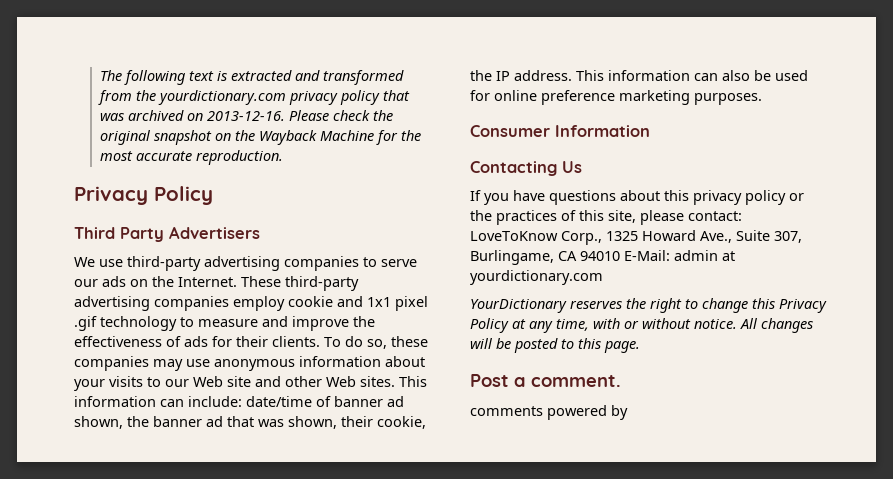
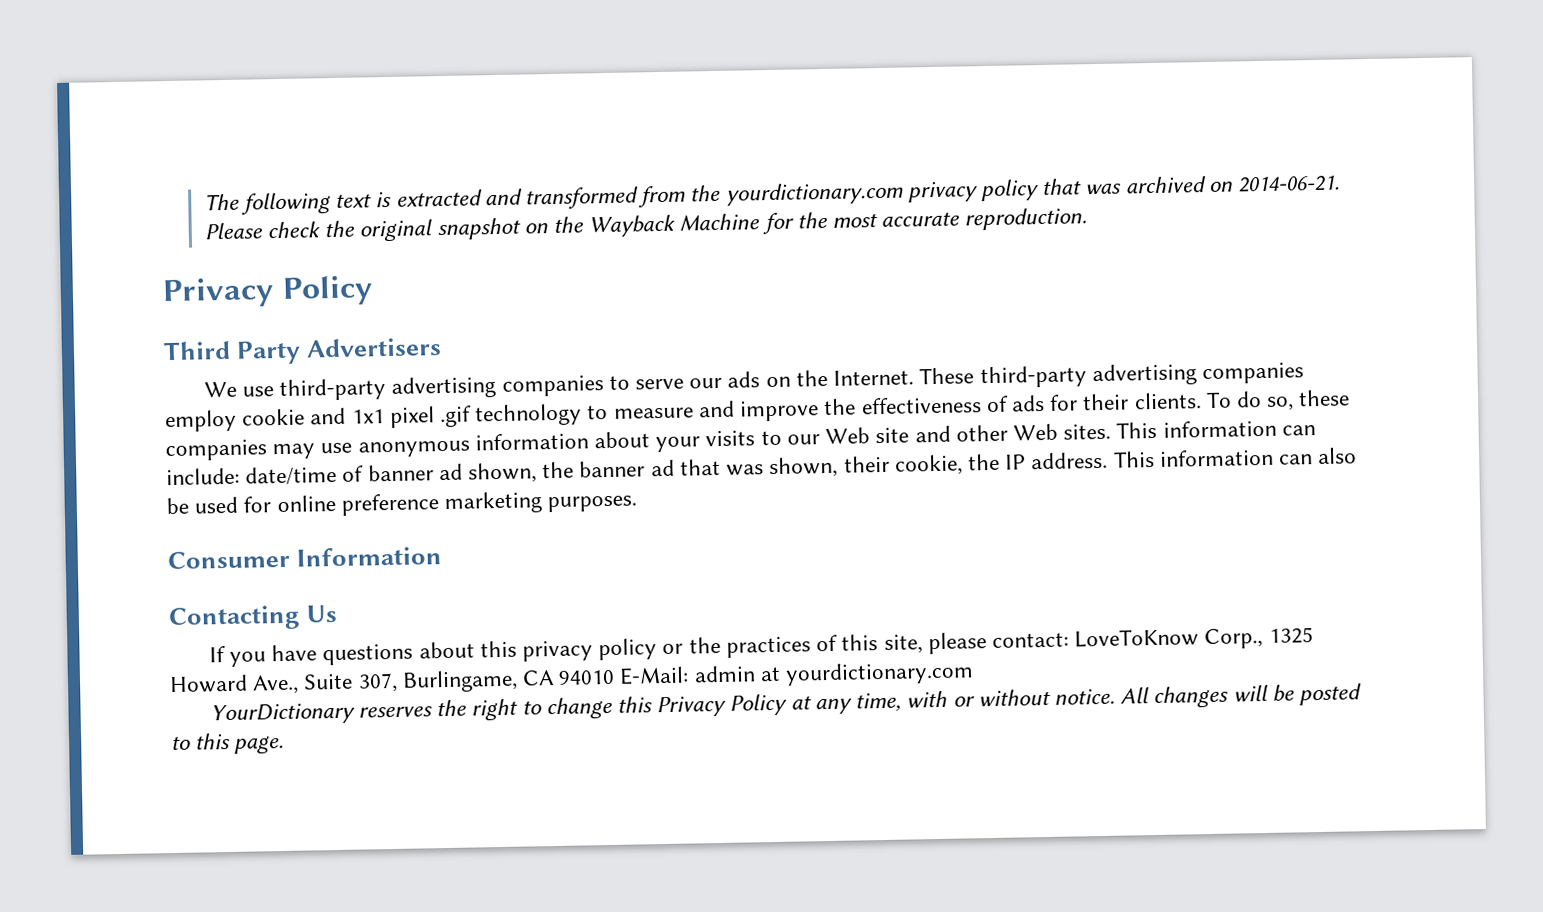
[206,111,285,121] 2013-12-16. -> [1237,174,1341,193] 2014-06-21.
[470,374,621,387] [470,405,628,420] // Post a comment. // comments powered by -> (285, 744) none

